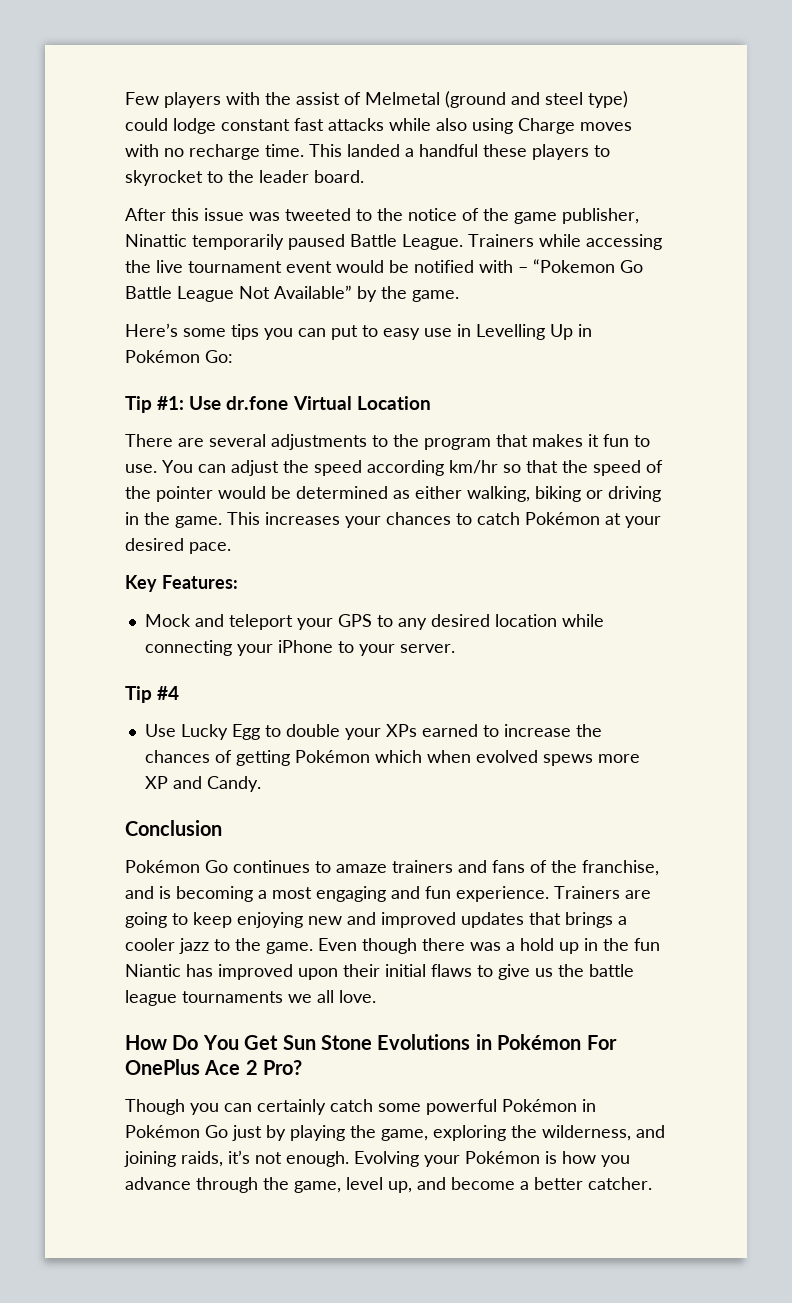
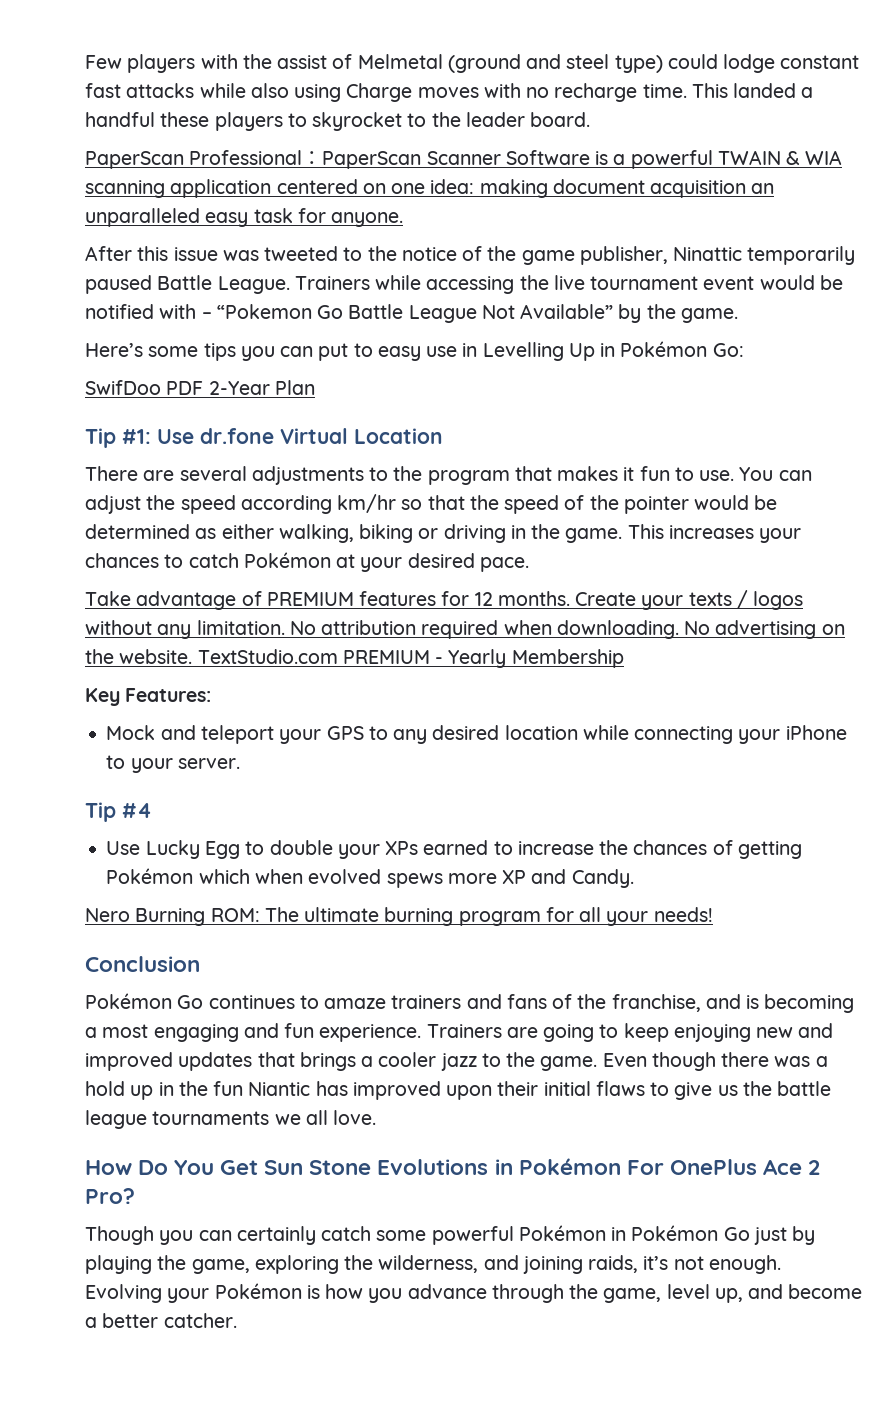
(364, 176) none -> [85,150,843,169] [85,179,775,198] [85,208,404,227] // PaperScan Professional：PaperScan Scanner Software is a powerful TWAIN & WIA scanning application centered on one idea: making document acquisition an unparalleled easy task for anyone.
(233, 356) none -> [85,380,315,395] // SwifDoo PDF 2-Year Plan
(231, 548) none -> [85,590,804,610] [85,620,845,639] [85,649,624,668] // Take advantage of PREMIUM features for 12 months. Create your texts / logos without any limitation. No attribution required when downloading. No advertising on the website. TextStudio.com PREMIUM - Yearly Membership
(261, 784) none -> [85,907,713,926] // Nero Burning ROM: The ultimate burning program for all your needs!

